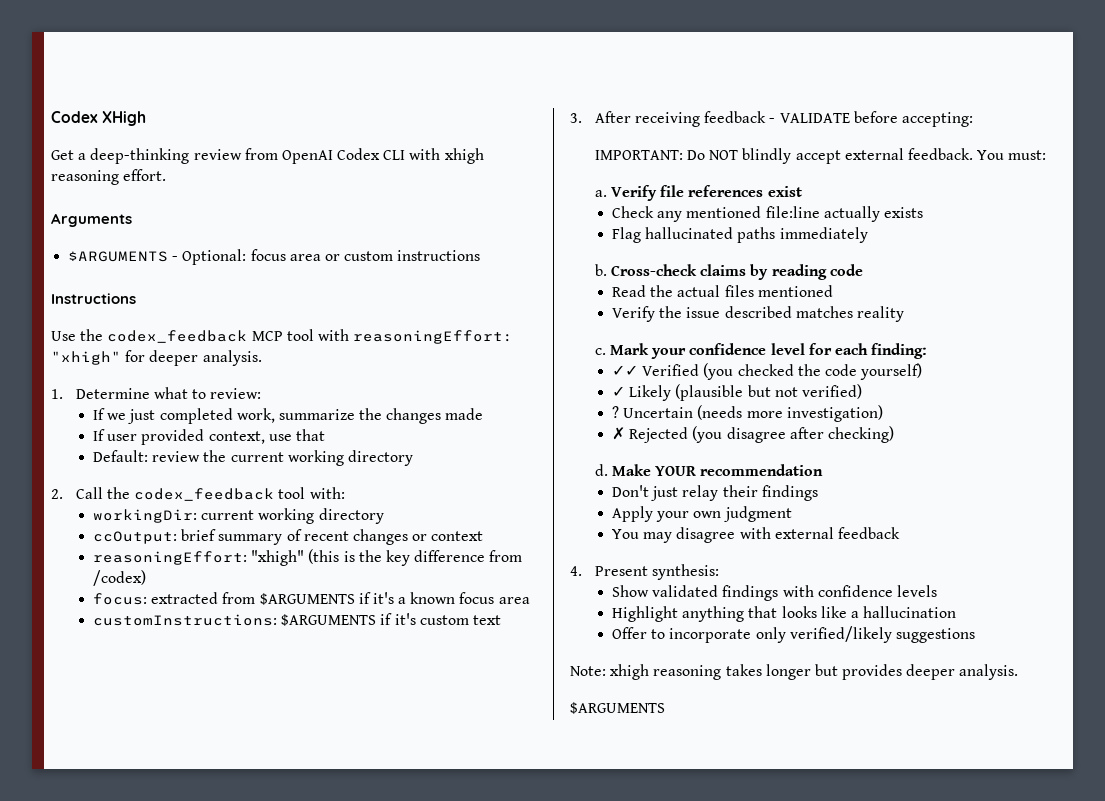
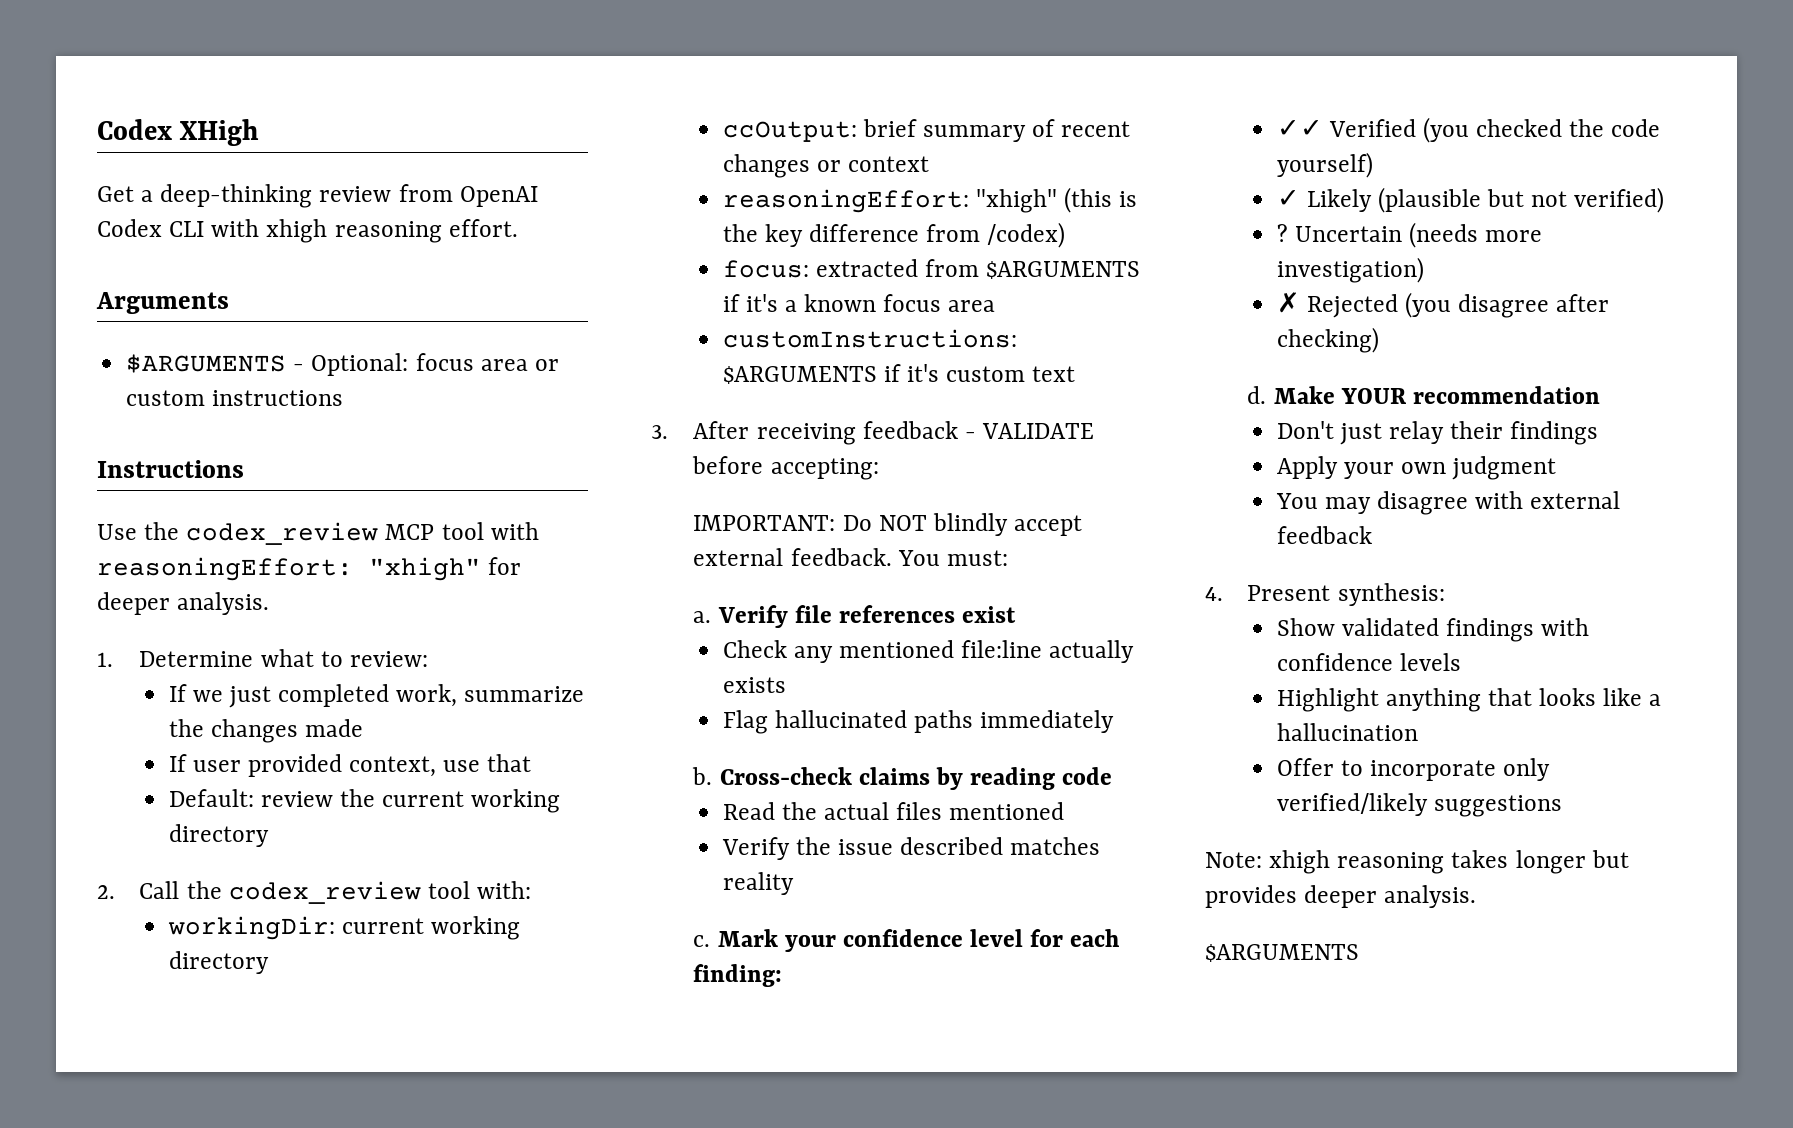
[107,330,248,343] codex_feedback -> [186,522,379,545] codex_review
[134,488,275,501] codex_feedback -> [228,881,421,904] codex_review

